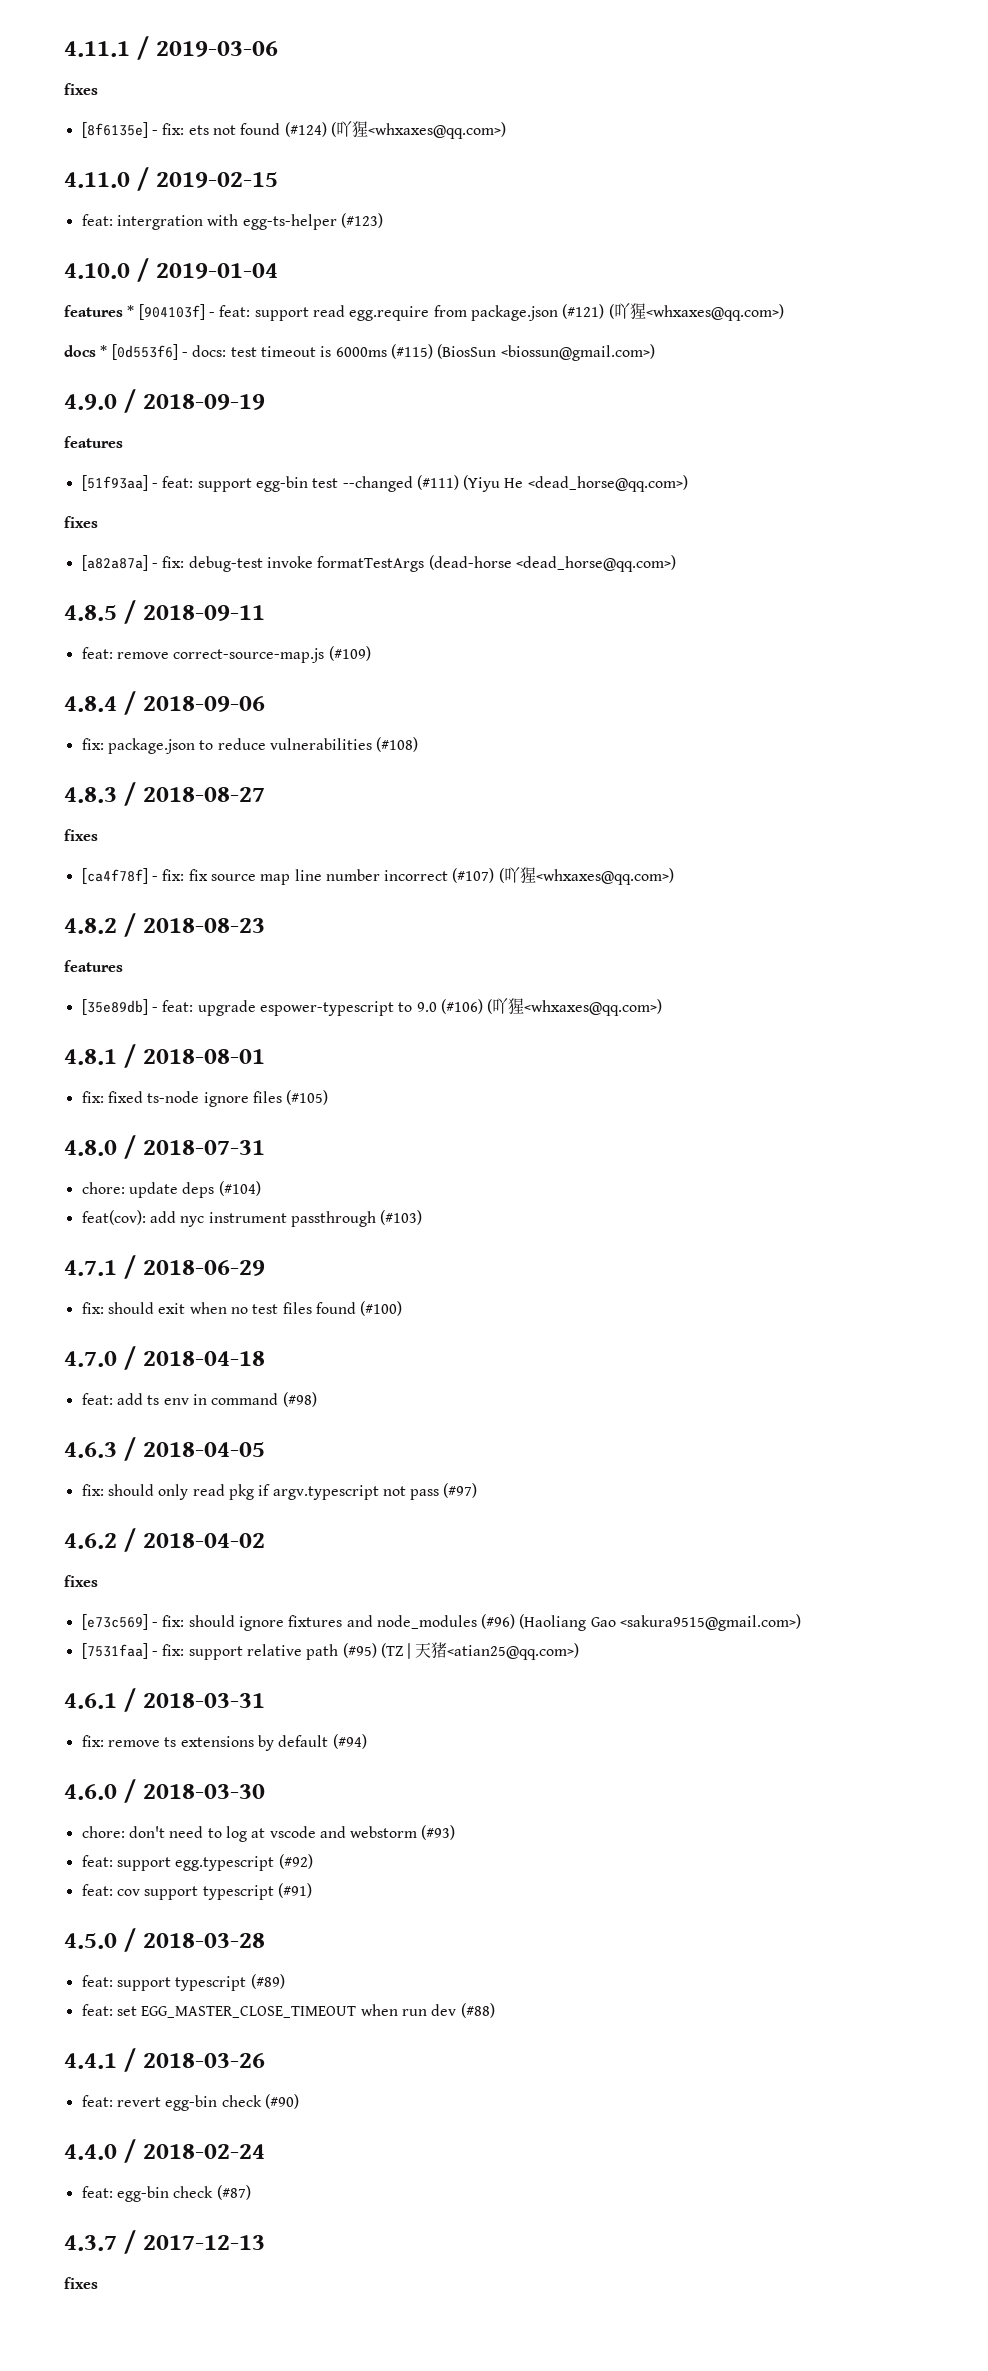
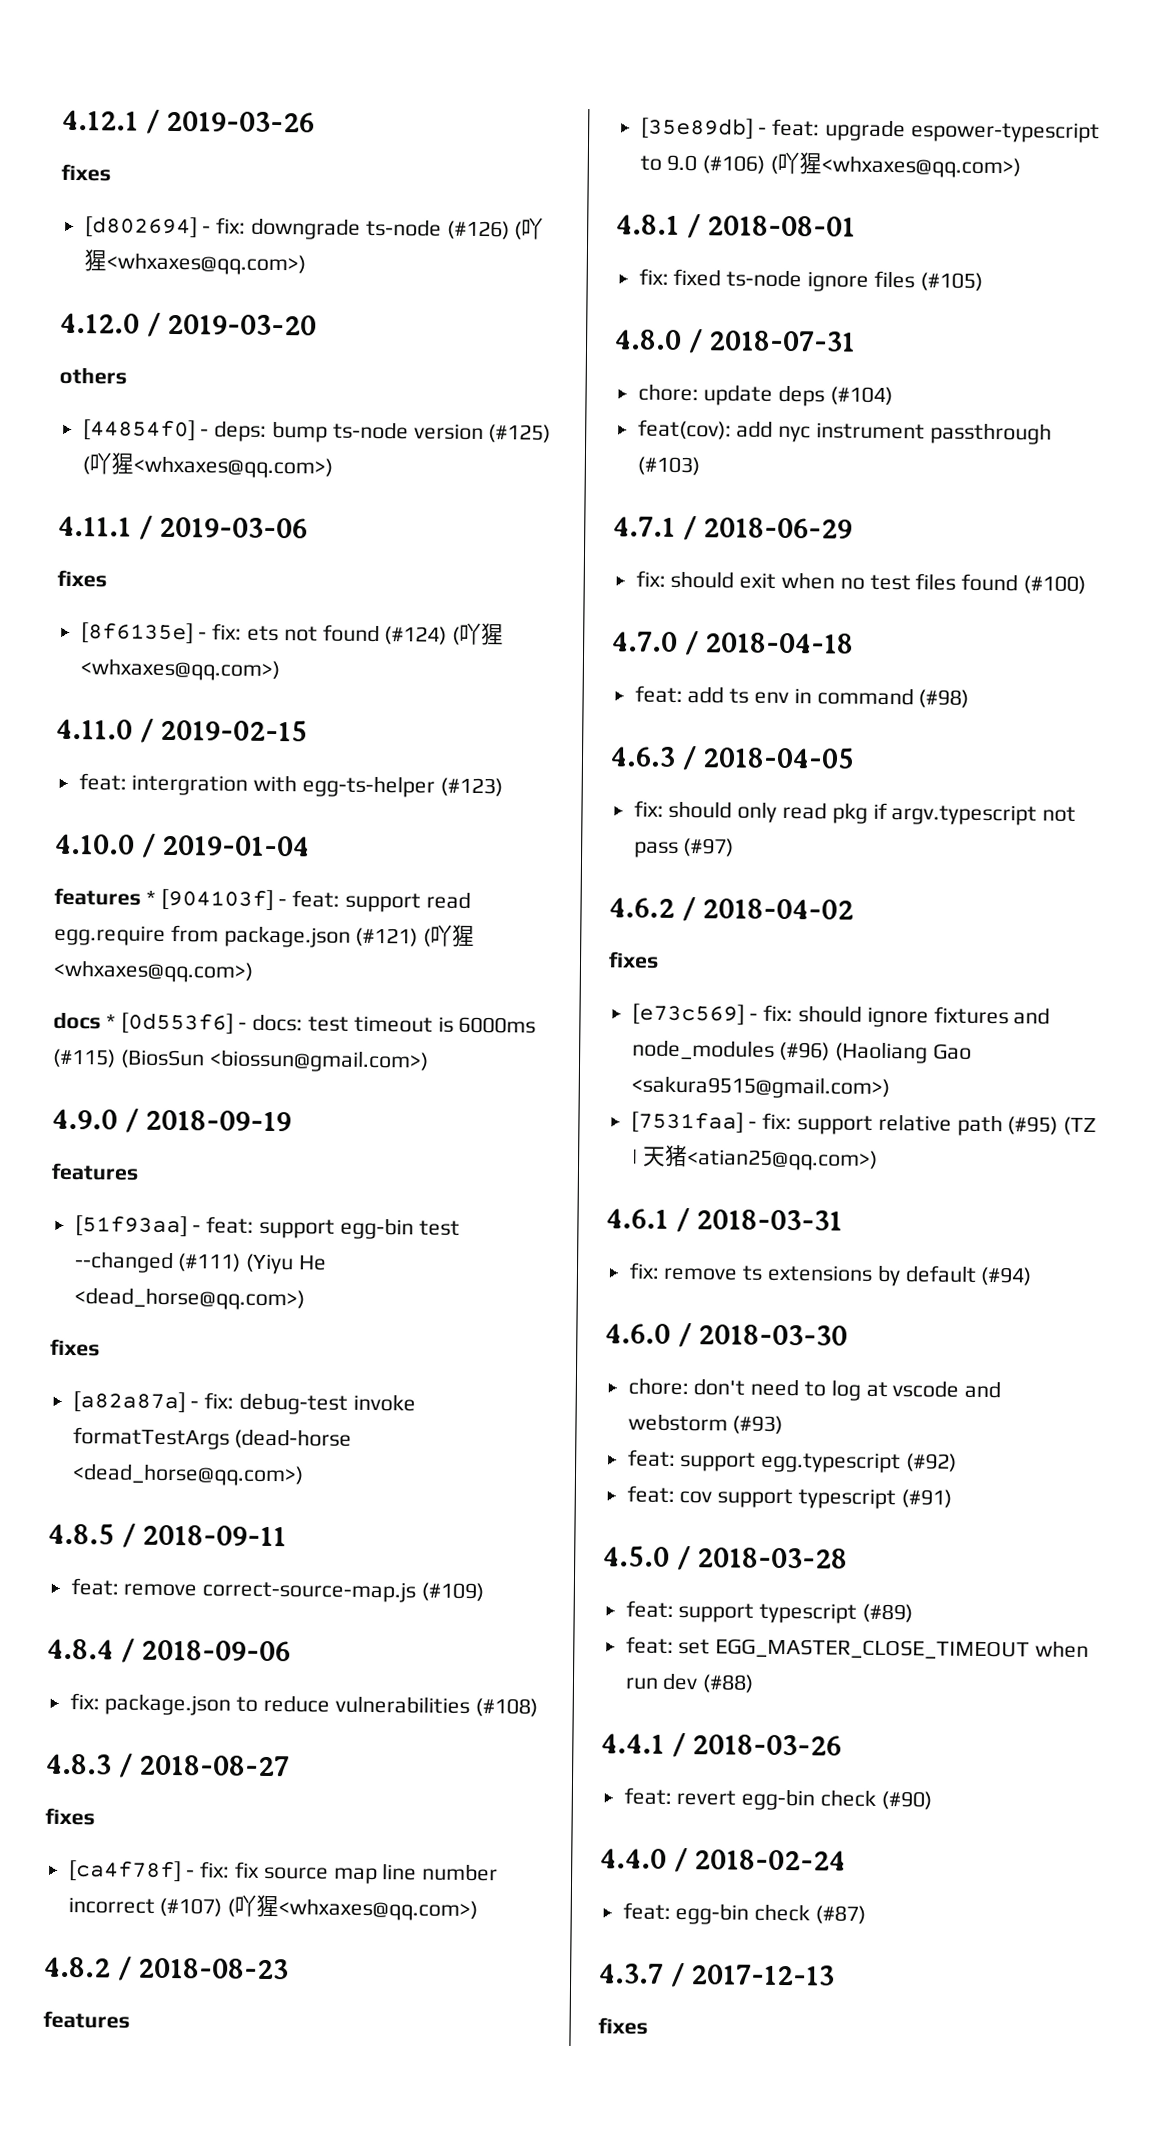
(64, 49) none -> [62,109,316,134] [61,163,111,182] [84,216,545,240] [83,249,306,276] [60,312,318,337] [59,366,127,385] [82,419,552,443] [81,452,333,479] 4.12.1 / 2019-03-26 // fixes // [d802694] - fix: downgrade ts-node (#126) (吖猩<whxaxes@qq.com>) // 4.12.0 / 2019-03-20 // others // [44854f0] - deps: bump ts-node version (#125) (吖猩<whxaxes@qq.com>) //

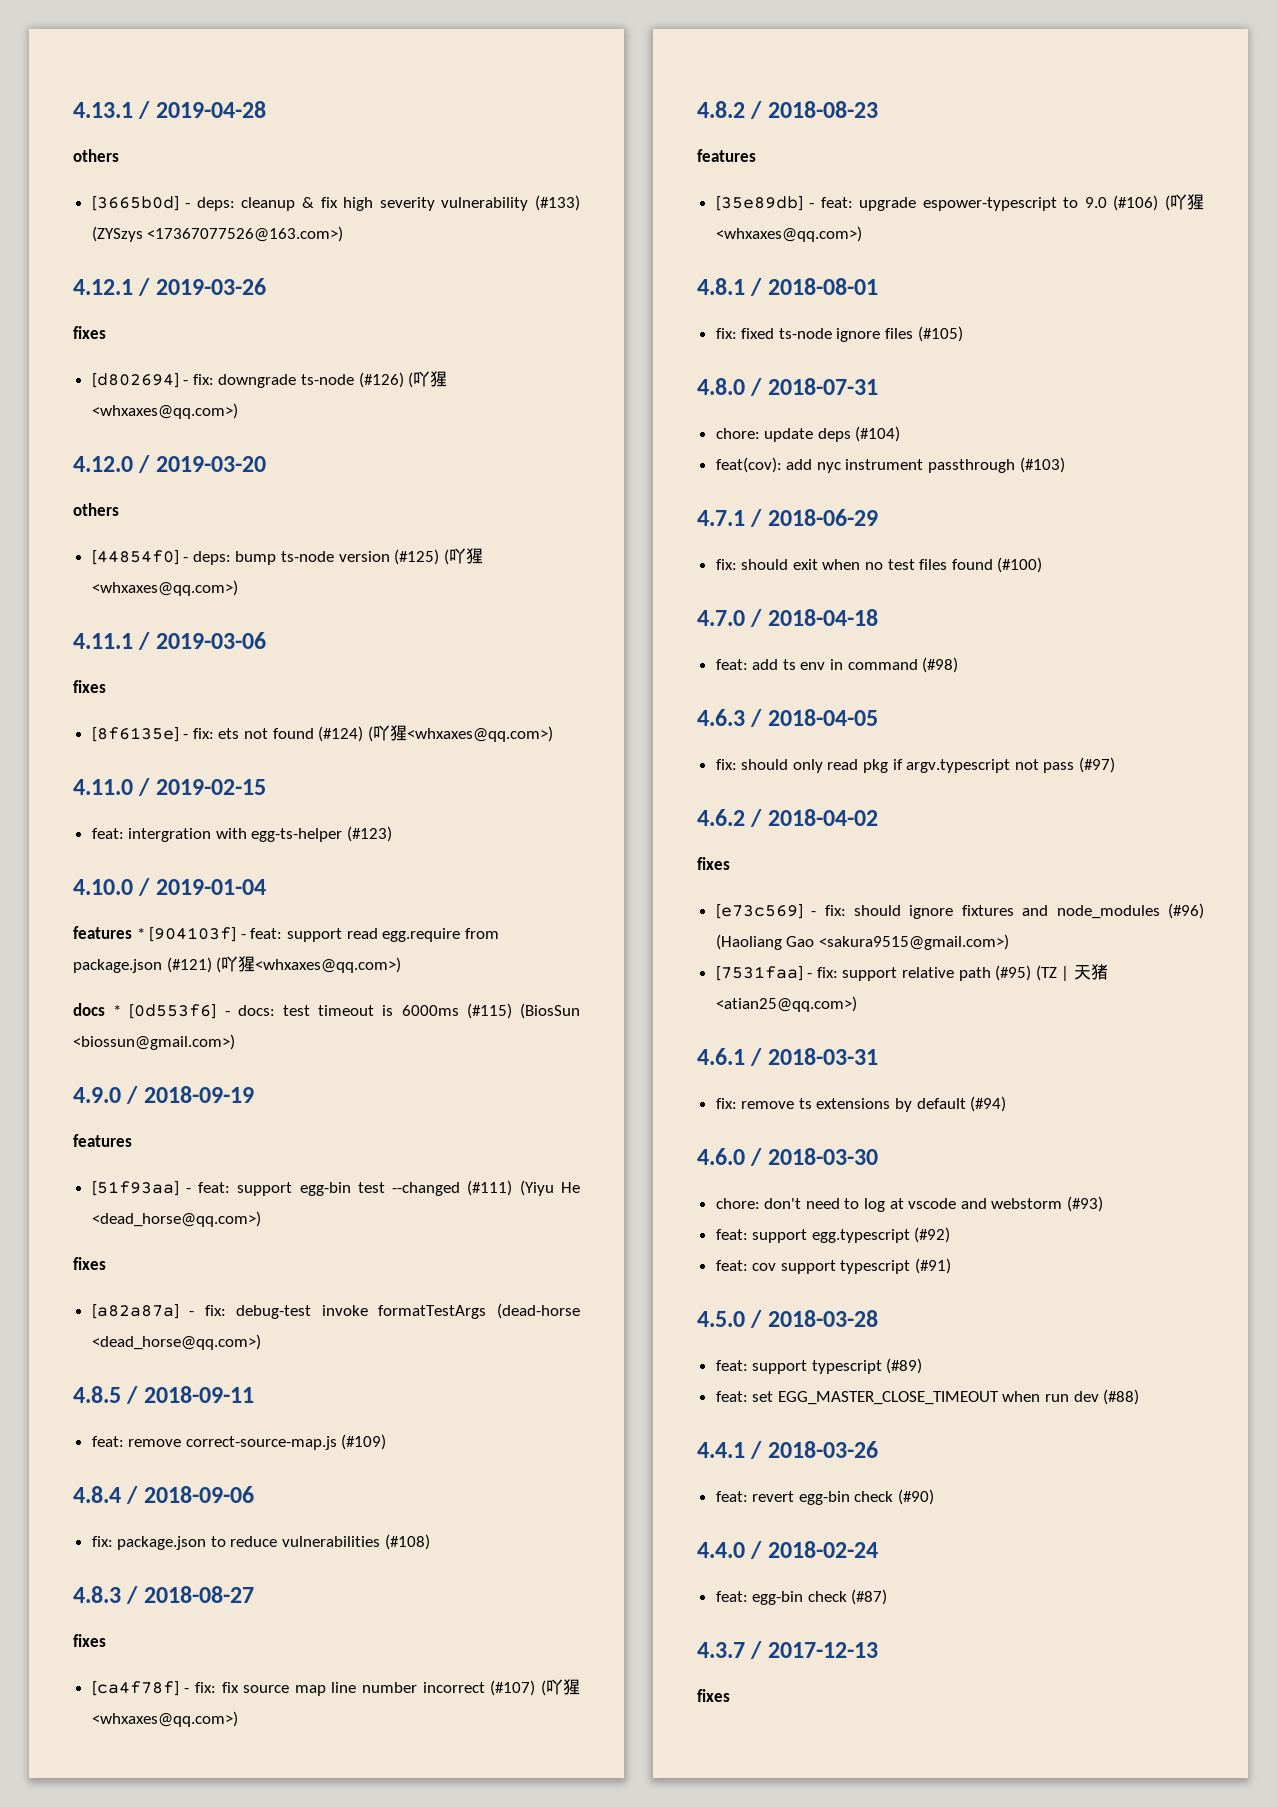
(62, 120) none -> [73,101,266,119] [73,149,119,162] [91,195,581,211] [91,226,344,242] 4.13.1 / 2019-04-28 // others // [3665b0d] - deps: cleanup & fix high severity vulnerability (#133) (ZYSzys <17367077526@163.com>) //

